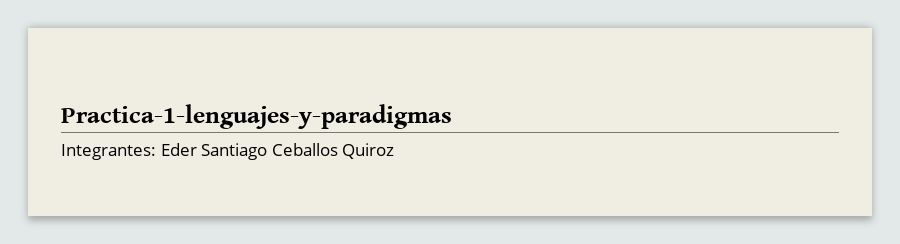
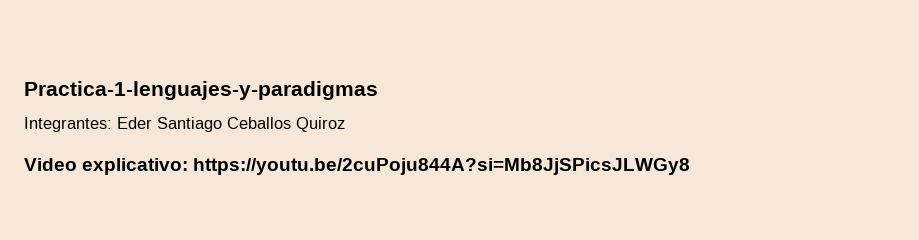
(395, 151) none -> [24,158,691,175] // Video explicativo: https://youtu.be/2cuPoju844A?si=Mb8JjSPicsJLWGy8

